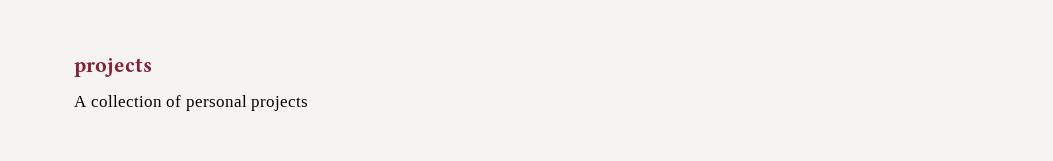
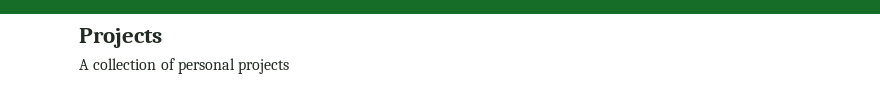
[74,58,152,77] projects -> [79,28,162,48] Projects

